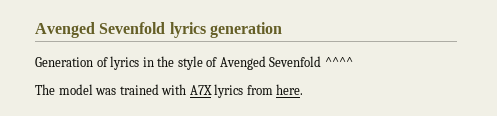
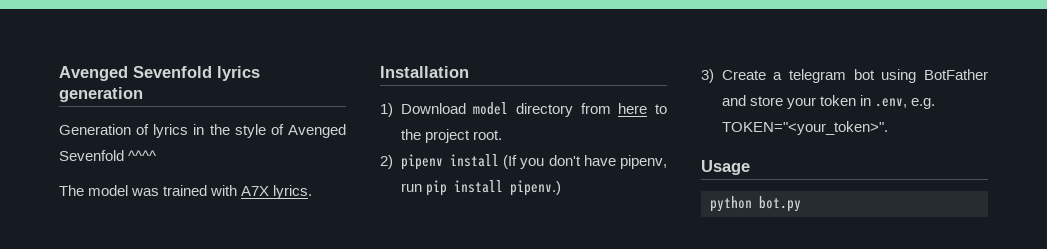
[214,84,304,98] lyrics from here. -> [273,185,313,199] [380,66,469,78] [380,102,667,117] [400,129,502,143] [380,154,667,170] [400,180,561,196] [701,69,988,83] [721,95,935,109] [721,121,888,135] [701,160,750,175] [710,196,801,212] lyrics. // Installation // 1) Download model directory from here to the project root. // 2) pipenv install (If you don't have pipenv, run pip install pipenv.) // 3) Create a telegram bot using BotFather and store your token in .env, e.g. TOKEN="<your_token>". // Usage // python bot.py

